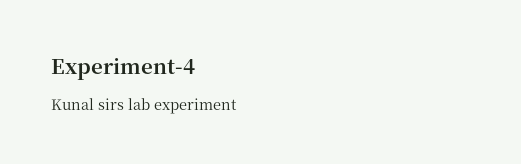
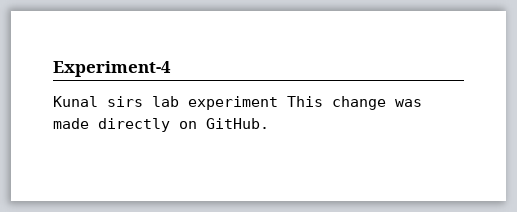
(237, 106) none -> [287,96,422,110] [53,118,269,132] This change was made directly on GitHub.

